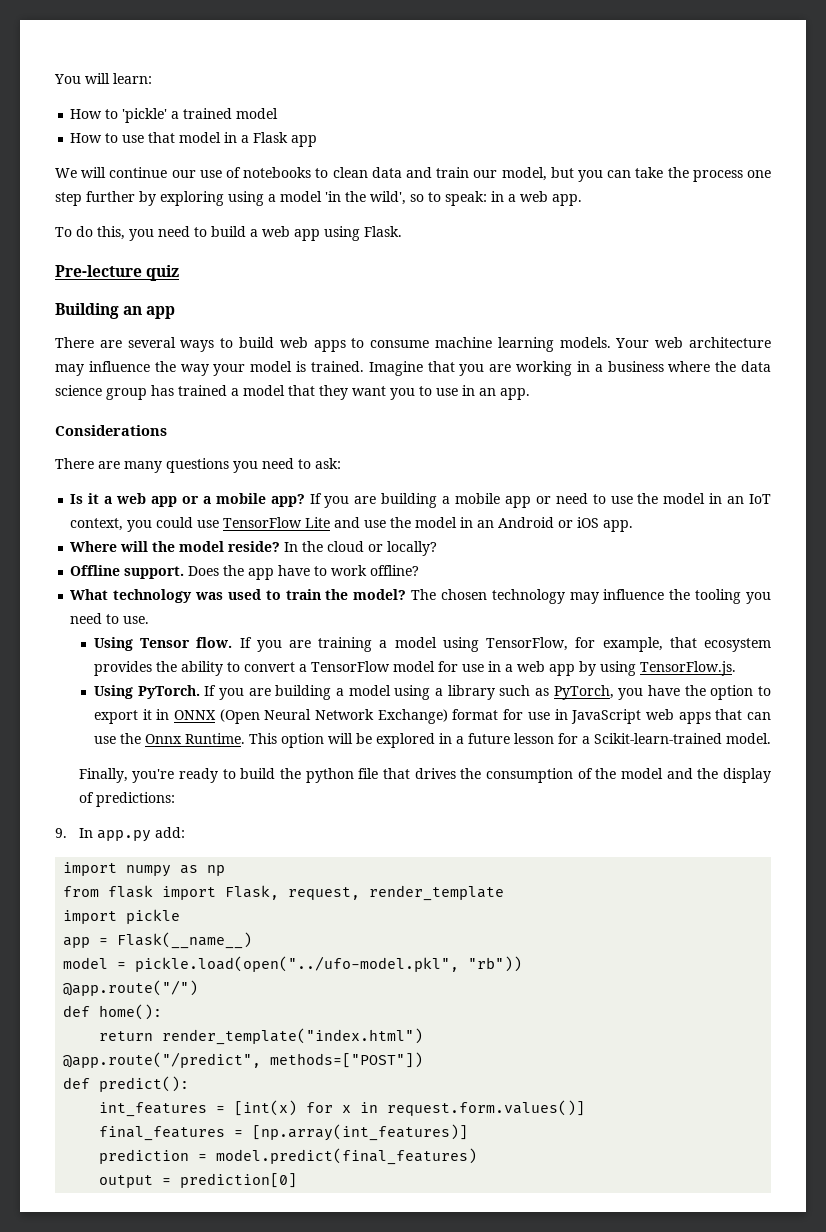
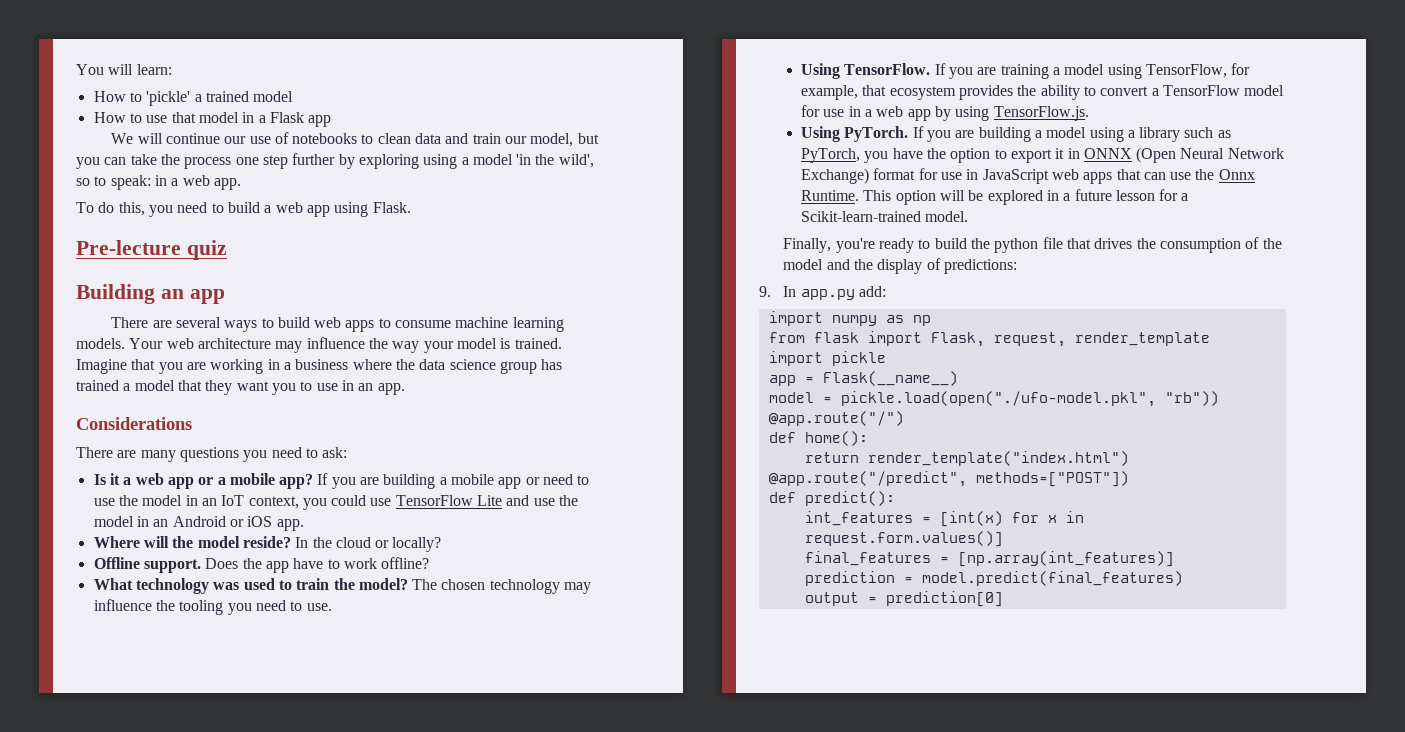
[140,637,233,648] Tensor flow. -> [844,63,931,75] TensorFlow.
[135,956,460,972] pickle.load(open("../ufo-model.pkl", -> [840,391,1156,407] pickle.load(open("./ufo-model.pkl",

